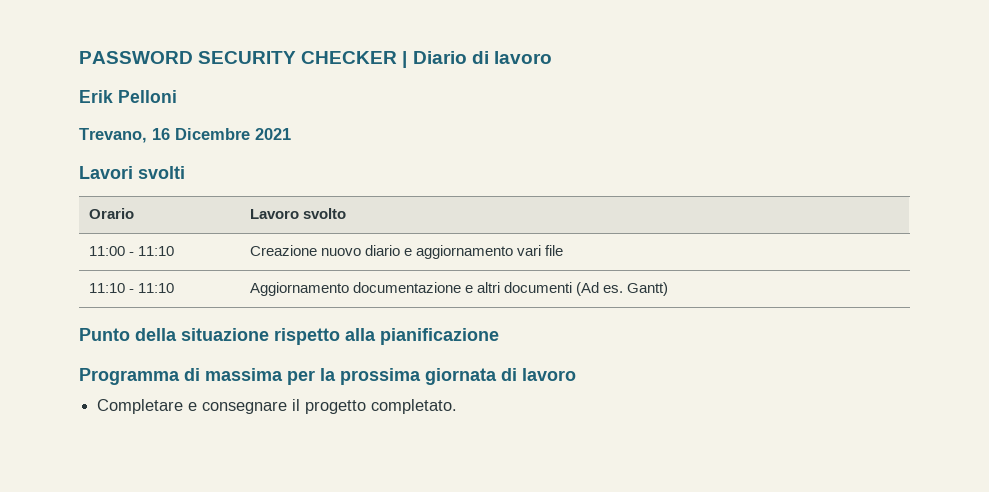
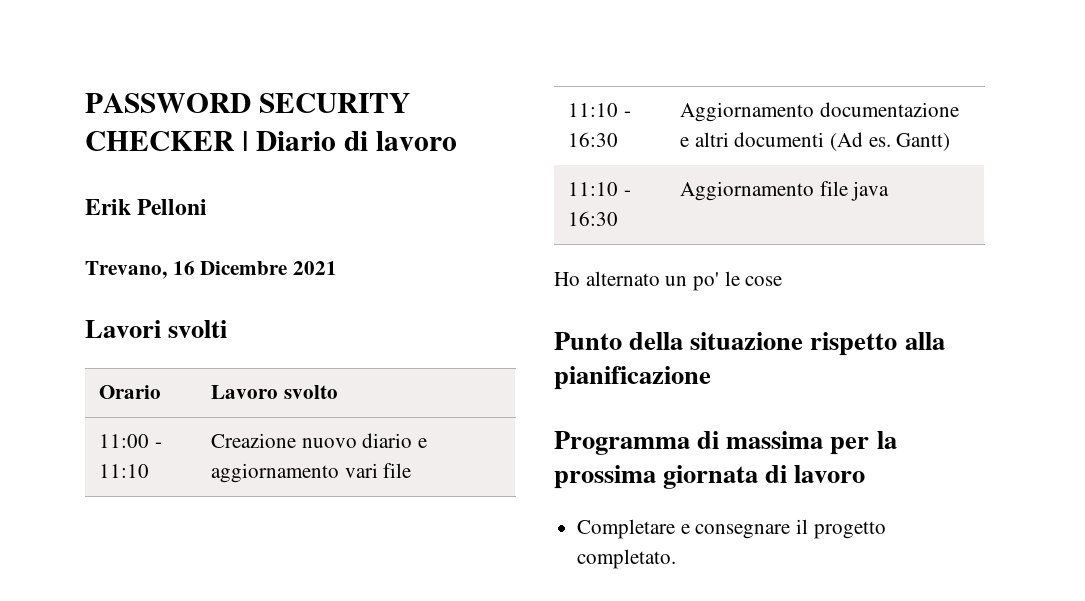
[137,283,174,293] 11:10 -> [568,132,619,147] 16:30
(668, 289) none -> [568,182,631,196] [568,211,619,226] [680,181,890,201] [554,271,783,291] // 11:10 - 16:30 | Aggiornamento file java // Ho alternato un po' le cose

